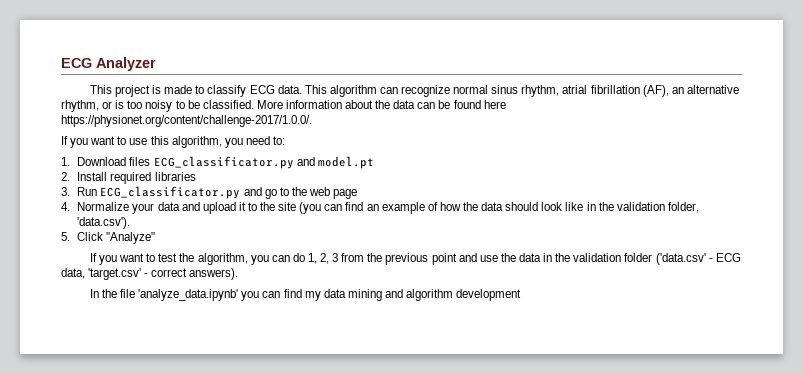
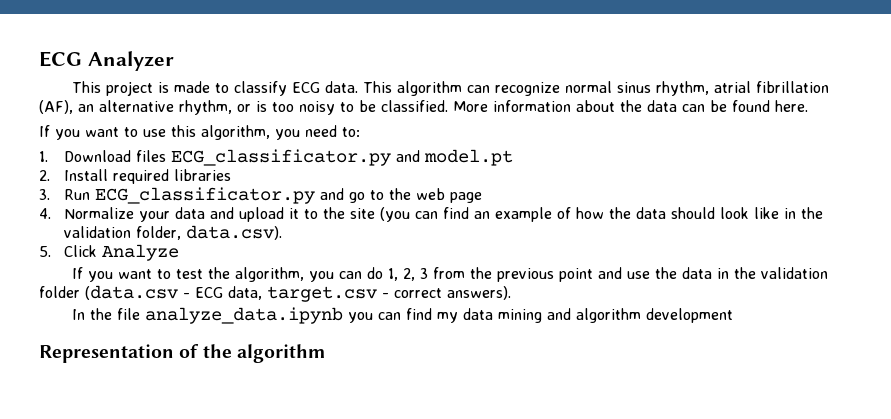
[483,100,506,109] [61,115,312,127] here https://physionet.org/content/challenge-2017/1.0.0/. -> [775,100,808,112] here.
[77,217,131,229] 'data.csv'). -> [185,225,282,240] data.csv).
[106,232,156,244] "Analyze" -> [101,244,179,261] Analyze
[655,253,706,265] ('data.csv' -> [85,285,178,300] (data.csv
[88,268,142,280] 'target.csv' -> [267,286,377,302] target.csv
[138,289,239,301] 'analyze_data.ipynb' -> [144,307,343,324] analyze_data.ipynb
(522, 295) none -> [39,344,325,363] // Representation of the algorithm

